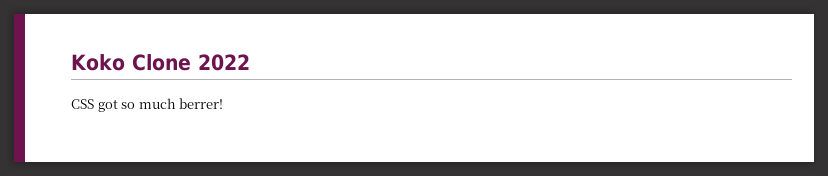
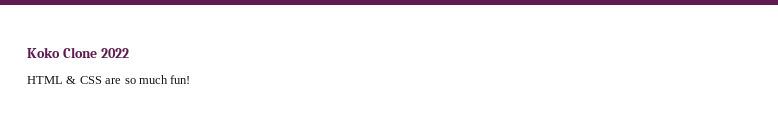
[71,99,118,112] CSS got -> [27,76,122,84] HTML & CSS are
[179,98,224,109] berrer! -> [170,75,191,84] fun!

